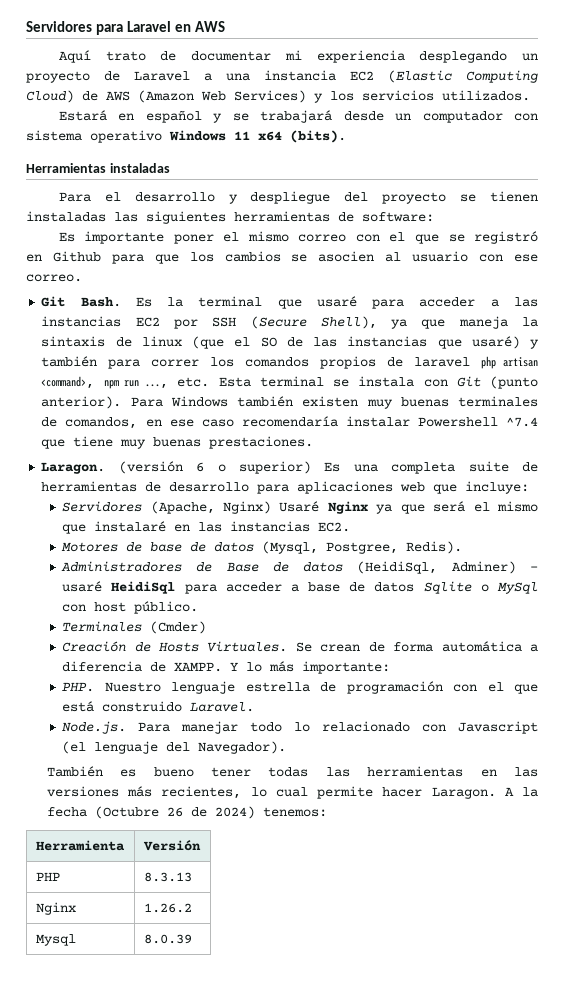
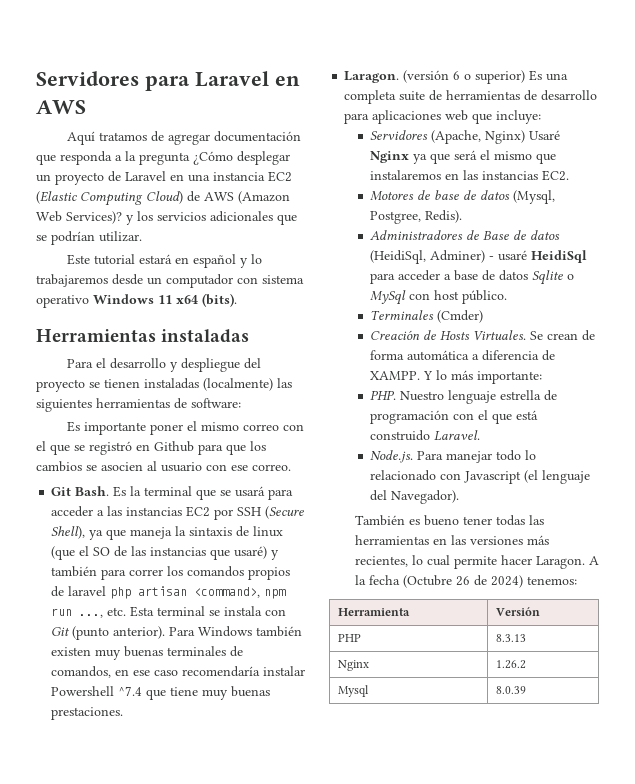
[105,50,508,63] trato de documentar mi experiencia desplegando -> [99,131,302,145] [36,151,290,165] tratamos de agregar documentación que responda a la pregunta ¿Cómo desplegar
[204,73,212,81] a -> [170,174,184,181] en
[234,90,306,103] Services) -> [66,211,122,224] Services)?
[442,90,530,101] [58,110,107,121] utilizados. // Estará -> [210,211,297,225] [36,231,142,245] [67,254,173,265] adicionales que se podrían utilizar. // Este tutorial estará
[232,110,333,123] se trabajará -> [251,254,263,264] [36,274,108,287] lo trabajaremos
(106, 216) none -> [203,378,273,391] (localmente)
[316,296,357,307] usaré -> [220,486,266,497] se usará
[94,521,167,532] instalaré -> [370,170,442,180] instalaremos

